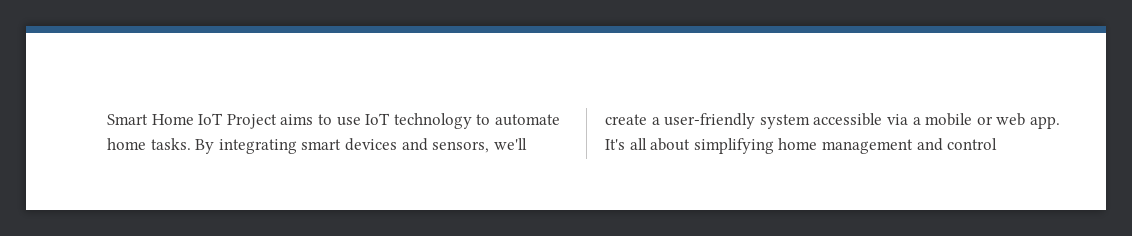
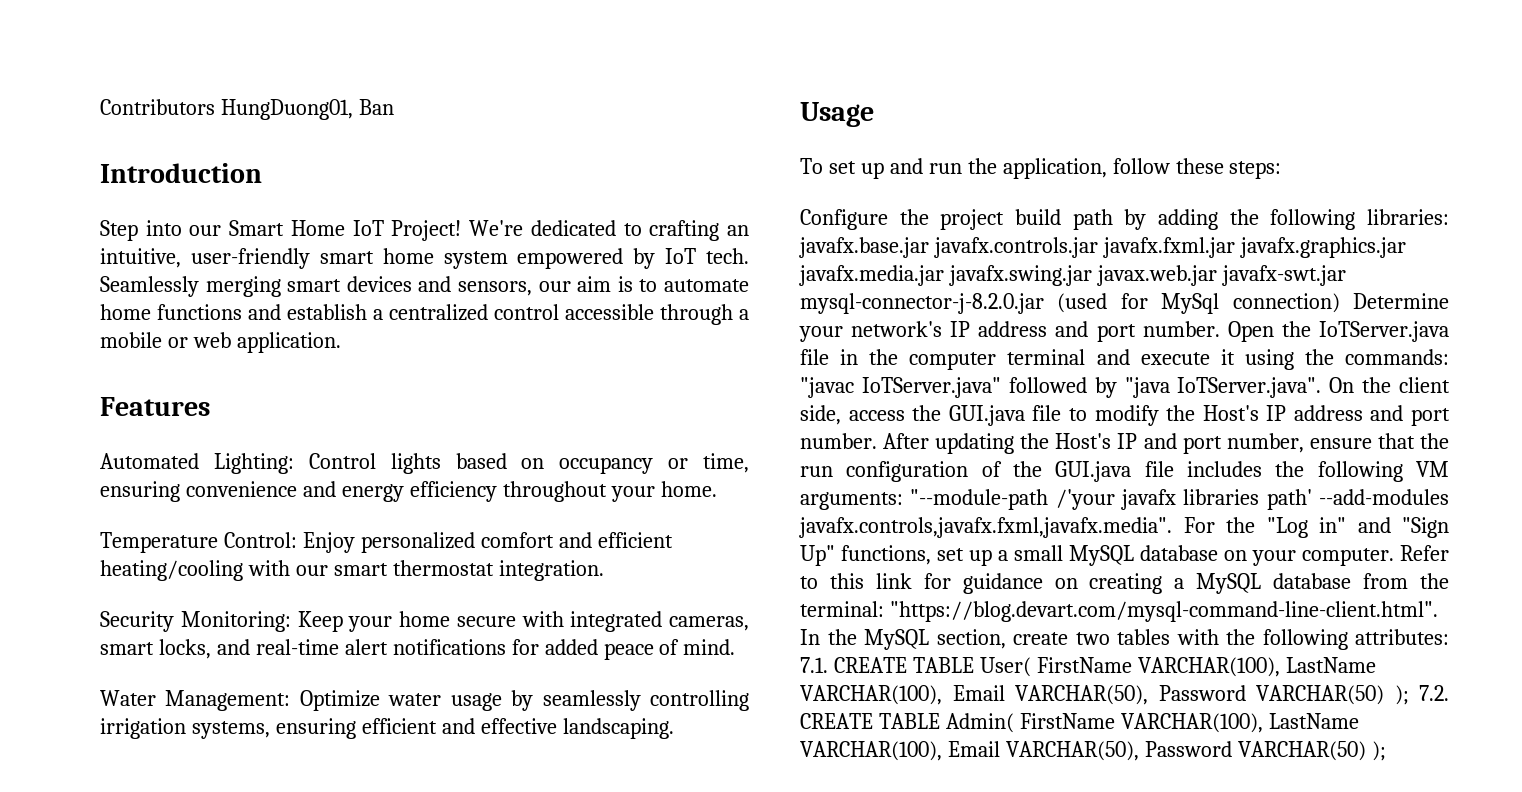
[107,113,560,129] [107,138,527,154] [605,113,1060,129] [605,138,998,154] Smart Home IoT Project aims to use IoT technology to automate home tasks. By integrating smart devices and sensors, we'll create a user-friendly system accessible via a mobile or web app. It's all about simplifying home management and control -> [100,99,394,120] [100,163,262,183] [100,220,750,241] [100,248,749,269] [100,276,750,297] [100,304,749,325] [100,332,341,353] [100,397,210,416] [100,453,749,474] [100,481,717,502] [100,532,673,553] [100,560,604,581] [100,611,749,632] [100,639,736,660] [100,690,750,711] [100,718,674,739] [800,102,874,127] [800,158,1282,179] [800,209,1449,230] [799,237,1406,258] [799,265,1346,286] [800,293,1449,314] [799,321,1449,342] [800,349,1449,370] [800,377,1450,398] [800,405,1450,426] [800,433,1449,454] [800,461,1449,482] [800,489,1449,510] [799,517,1449,538] [800,545,1449,566] [800,573,1449,594] [800,601,1438,622] [800,629,1449,650] [800,657,1376,677] [800,685,1449,705] [800,713,1359,733] [800,741,1386,761] Contributors HungDuong01, Ban // Introduction // Step into our Smart Home IoT Project! We're dedicated to crafting an intuitive, user-friendly smart home system empowered by IoT tech. Seamlessly merging smart devices and sensors, our aim is to automate home functions and establish a centralized control accessible through a mobile or web application. // Features // Automated Lighting: Control lights based on occupancy or time, ensuring convenience and energy efficiency throughout your home. // Temperature Control: Enjoy personalized comfort and efficient heating/cooling with our smart thermostat integration. // Security Monitoring: Keep your home secure with integrated cameras, smart locks, and real-time alert notifications for added peace of mind. // Water Management: Optimize water usage by seamlessly controlling irrigation systems, ensuring efficient and effective landscaping. // Usage // To set up and run the application, follow these steps: // Configure the project build path by adding the following libraries: javafx.base.jar javafx.controls.jar javafx.fxml.jar javafx.graphics.jar javafx.media.jar javafx.swing.jar javax.web.jar javafx-swt.jar mysql-connector-j-8.2.0.jar (used for MySql connection) Determine your network's IP address and port number. Open the IoTServer.java file in the computer terminal and execute it using the commands: "javac IoTServer.java" followed by "java IoTServer.java". On the client side, access the GUI.java file to modify the Host's IP address and port number. After updating the Host's IP and port number, ensure that the run configuration of the GUI.java file includes the following VM arguments: "--module-path /'your javafx libraries path' --add-modules javafx.controls,javafx.fxml,javafx.media". For the "Log in" and "Sign Up" functions, set up a small MySQL database on your computer. Refer to this link for guidance on creating a MySQL database from the terminal: "https://blog.devart.com/mysql-command-line-client.html". In the MySQL section, create two tables with the following attributes: 7.1. CREATE TABLE User( FirstName VARCHAR(100), LastName VARCHAR(100), Email VARCHAR(50), Password VARCHAR(50) ); 7.2. CREATE TABLE Admin( FirstName VARCHAR(100), LastName VARCHAR(100), Email VARCHAR(50), Password VARCHAR(50) );

